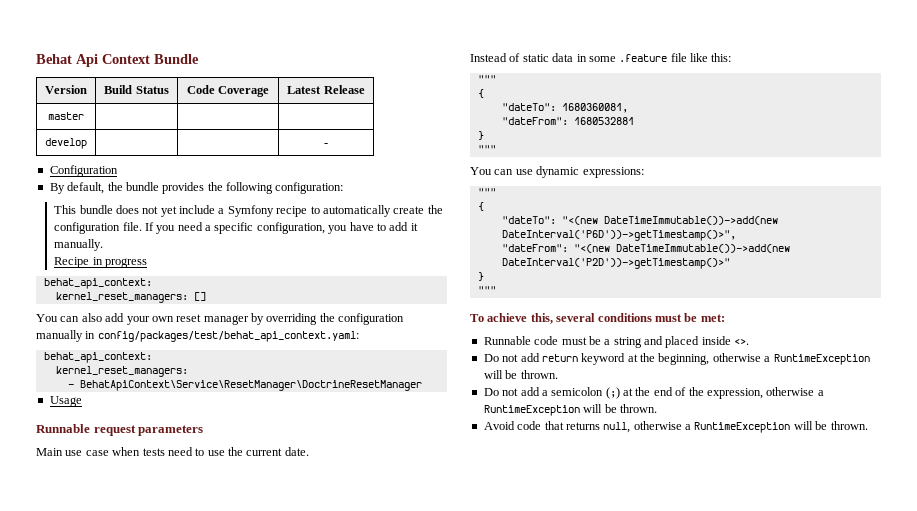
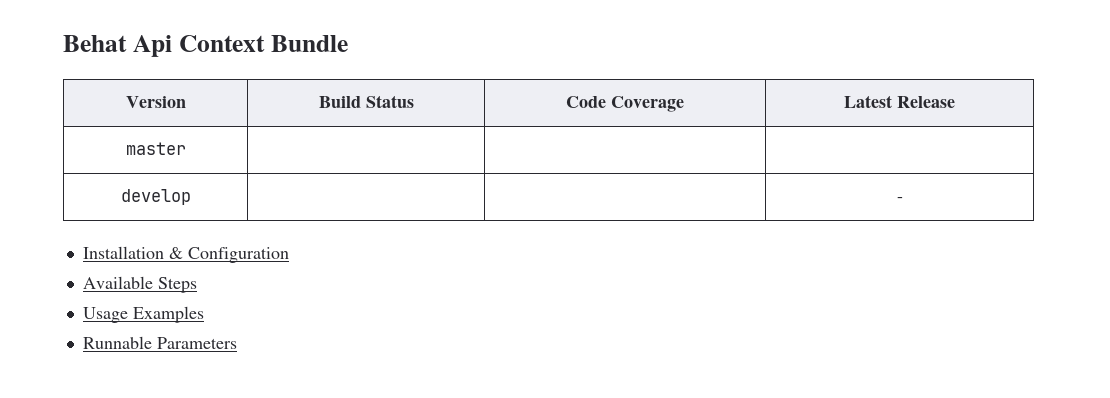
(328, 144) none -> [82,246,183,259] Installation &
[49,182,344,194] [54,205,443,217] [54,222,418,234] [54,239,104,251] [54,257,147,268] [43,278,152,289] [55,292,206,303] [36,313,405,325] [36,330,359,342] [43,352,152,363] [55,366,188,377] [67,380,422,391] By default, the bundle provides the following configuration: // This bundle does not yet include a Symfony recipe to automatically create the configuration file. If you need a specific configuration, you have to add it manually. // Recipe in progress // behat_api_context: // kernel_reset_managers: [] // You can also add your own reset manager by overriding the configuration manually in config/packages/test/behat_api_context.yaml: // behat_api_context: // kernel_reset_managers: // - BehatApiContext\Service\ResetManager\DoctrineResetManager -> [82,276,197,293] Available Steps
[36,424,204,436] [36,447,309,456] [470,53,732,62] [477,75,496,83] [477,89,484,98] [501,103,628,113] [501,117,634,125] [477,131,484,140] [477,145,496,153] [470,166,644,178] [477,188,496,196] [477,202,484,211] [501,216,778,225] [501,230,736,241] [501,244,790,253] [501,258,730,269] [477,272,484,281] [477,286,496,294] [470,313,725,324] [483,336,750,348] [483,353,870,365] [483,370,558,379] [483,387,824,399] [483,404,657,416] [483,421,868,433] // Runnable request parameters // Main use case when tests need to use the current date. // Instead of static data in some .feature file like this: // """ // { // "dateTo": 1680360081, // "dateFrom": 1680532881 // } // """ // You can use dynamic expressions: // """ // { // "dateTo": "<(new DateTimeImmutable())->add(new DateInterval('P6D'))->getTimestamp()>", // "dateFrom": "<(new DateTimeImmutable())->add(new DateInterval('P2D'))->getTimestamp()>" // } // """ // To achieve this, several conditions must be met: // Runnable code must be a string and placed inside <>. // Do not add return keyword at the beginning, otherwise a RuntimeException will be thrown. // Do not add a semicolon (;) at the end of the expression, otherwise a RuntimeException will be thrown. // Avoid code that returns null, otherwise a RuntimeException will be thrown. -> [132,306,204,323] [82,336,237,349] Examples // Runnable Parameters

